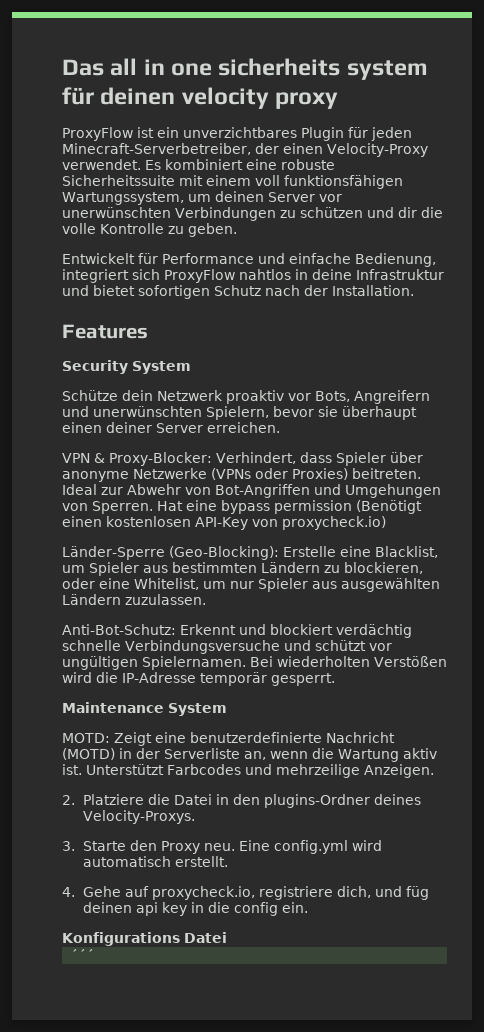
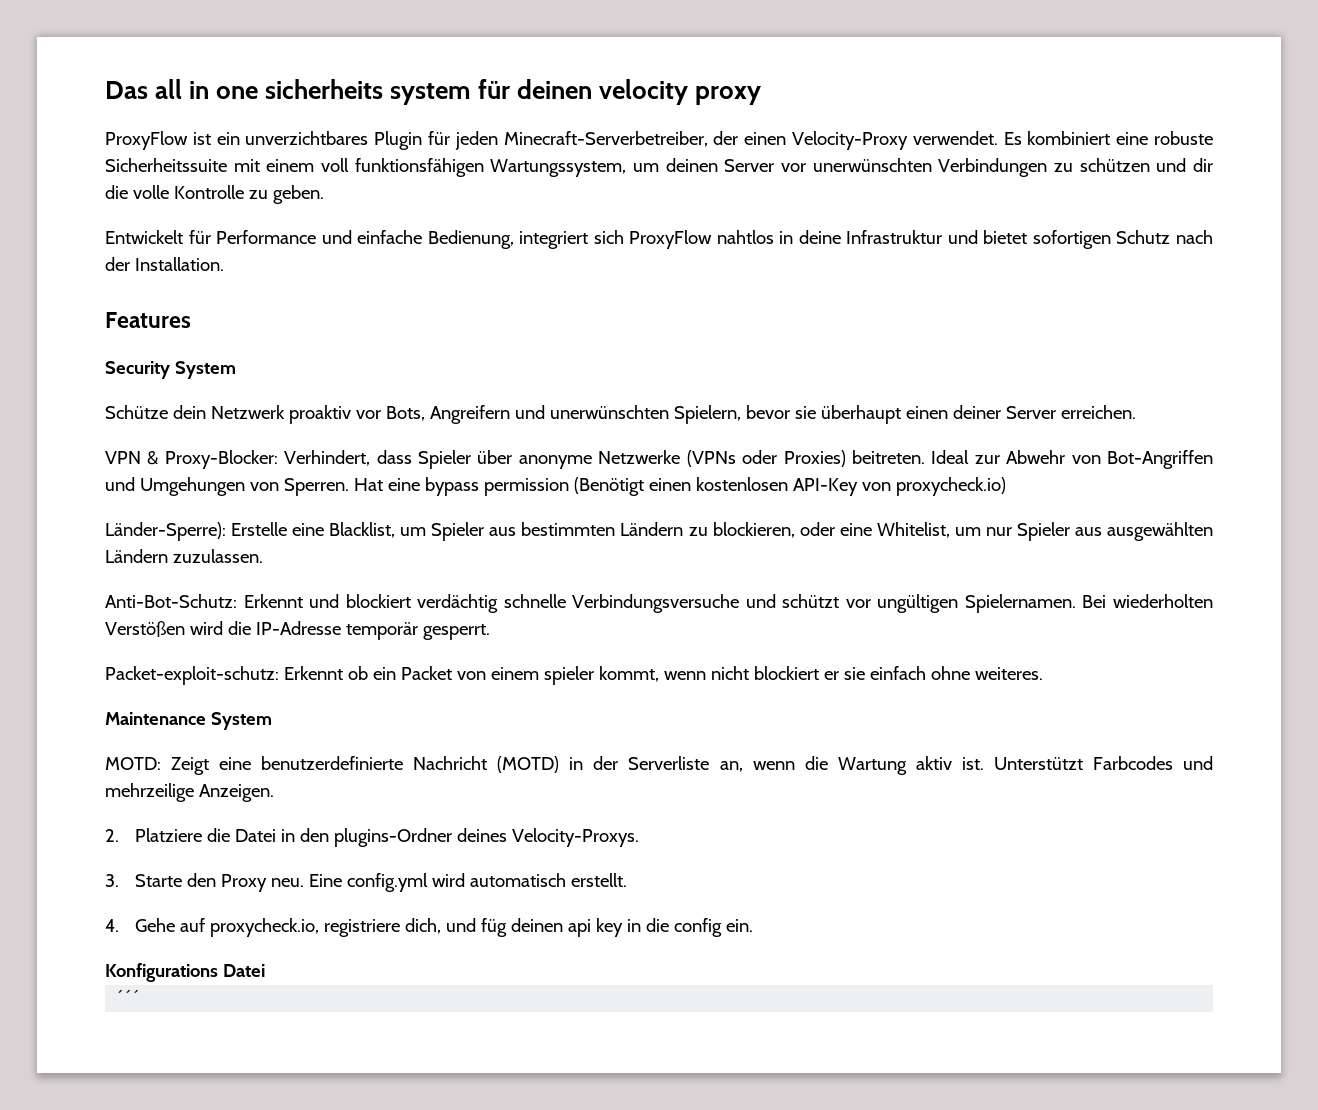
[62,546,279,560] Länder-Sperre (Geo-Blocking): -> [105,522,226,541] Länder-Sperre):
(335, 679) none -> [105,666,1043,685] // Packet-exploit-schutz: Erkennt ob ein Packet von einem spieler kommt, wenn nicht blockiert er sie einfach ohne weiteres.

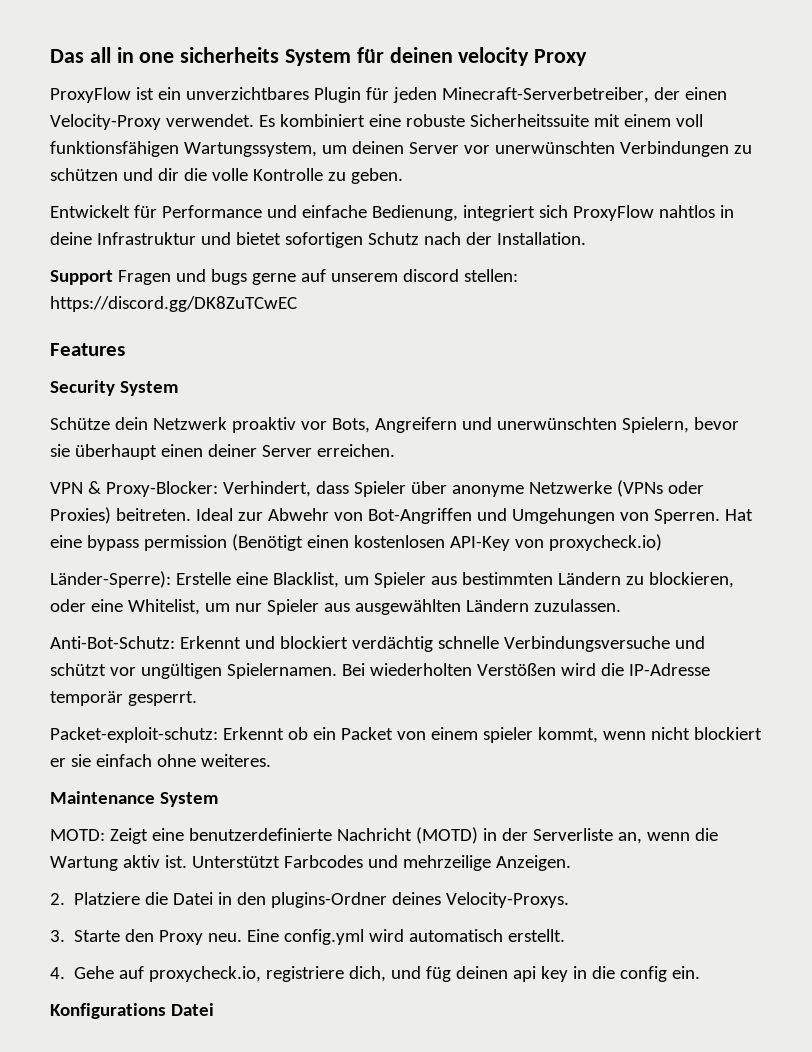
[390,83,472,105] system -> [285,49,352,66] System
[695,86,762,105] proxy -> [534,49,588,66] Proxy
(224, 264) none -> [50,269,518,285] [50,296,297,312] // Support Fragen und bugs gerne auf unserem discord stellen: https://discord.gg/DK8ZuTCwEC
[116,990,141,1004] // ´´´ -> (214, 1009) none

